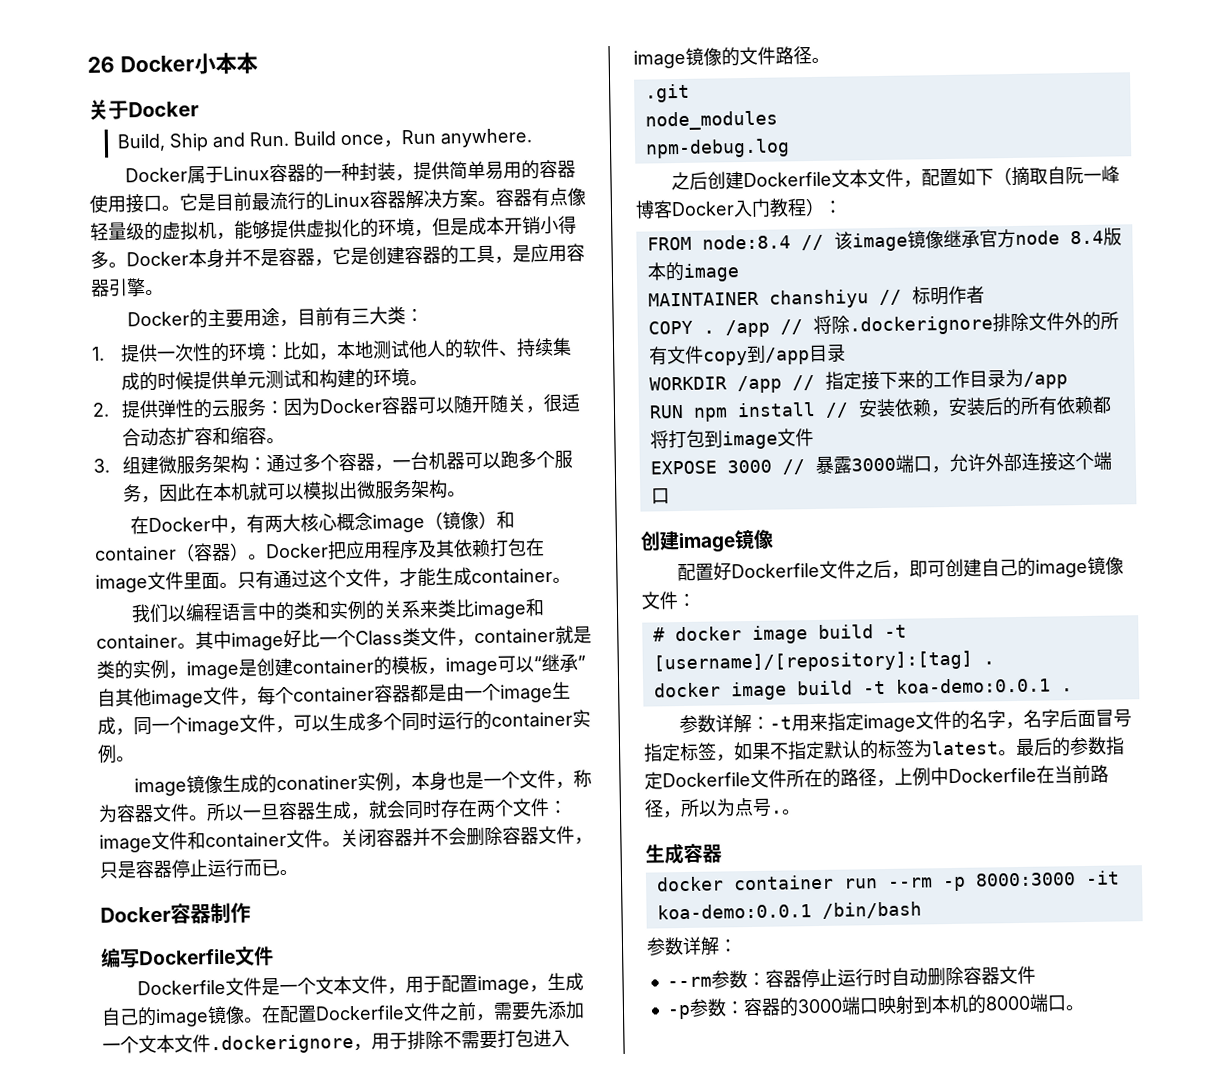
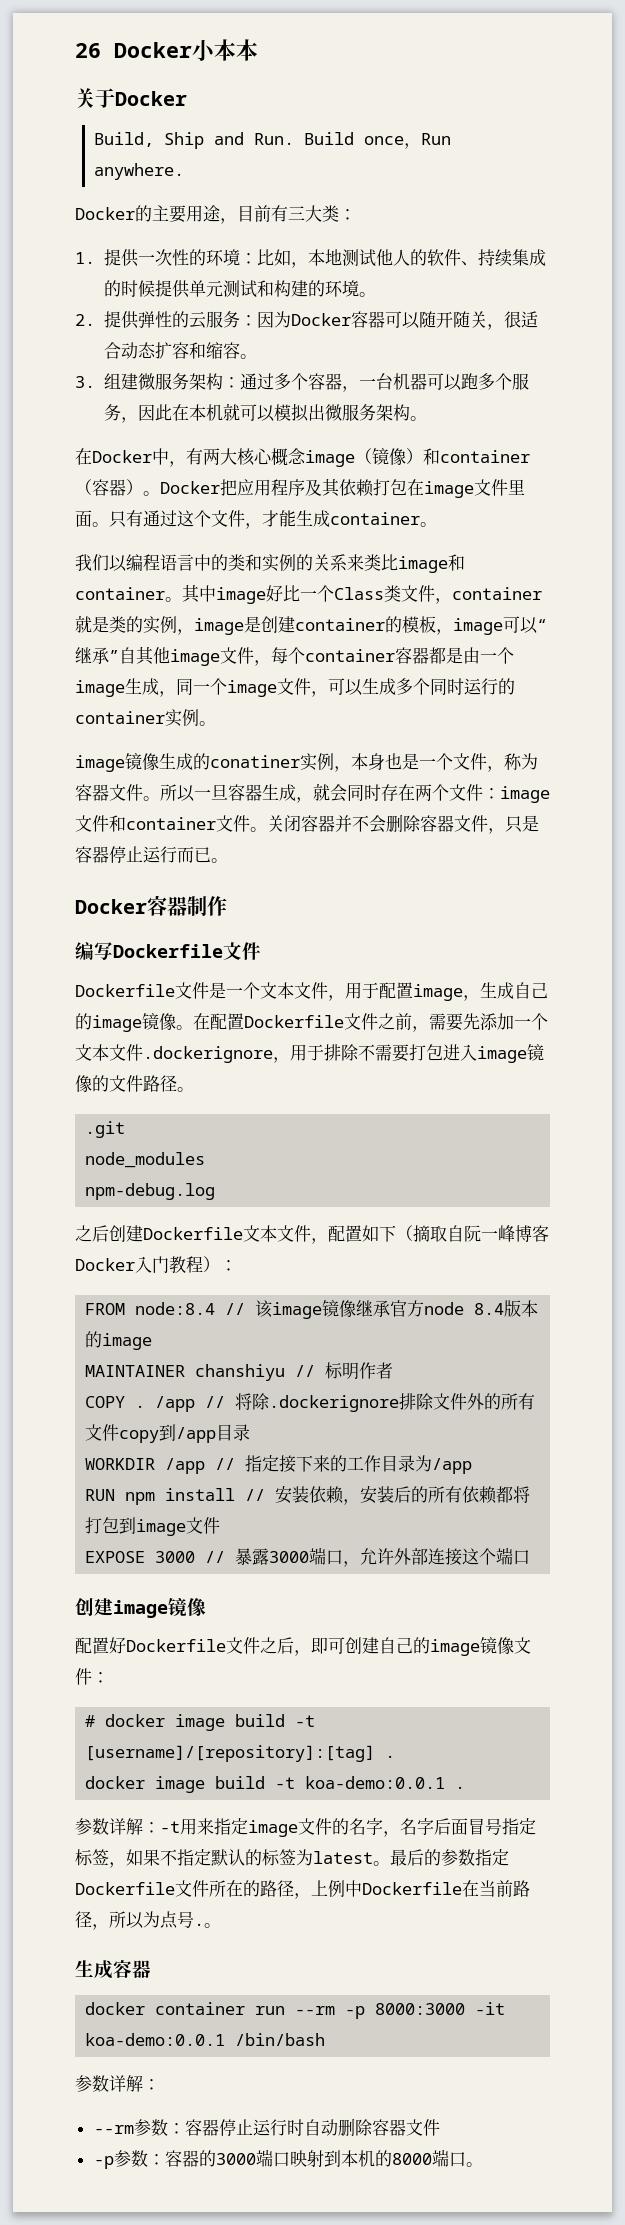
[124,159,576,184] [89,187,586,214] [90,215,577,242] [90,243,585,269] [90,278,164,297] // Docker属于Linux容器的一种封装，提供简单易用的容器使用接口。它是目前最流行的Linux容器解决方案。容器有点像轻量级的虚拟机，能够提供虚拟化的环境，但是成本开销小得多。Docker本身并不是容器，它是创建容器的工具，是应用容器引擎。 -> (185, 171) none

